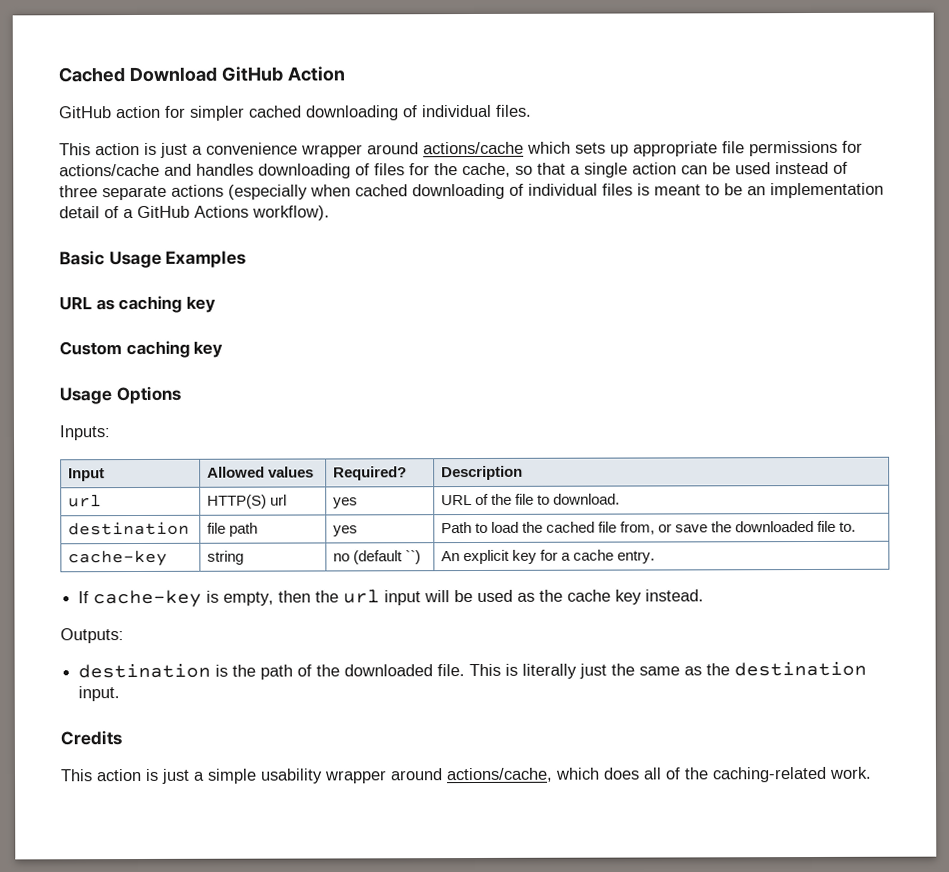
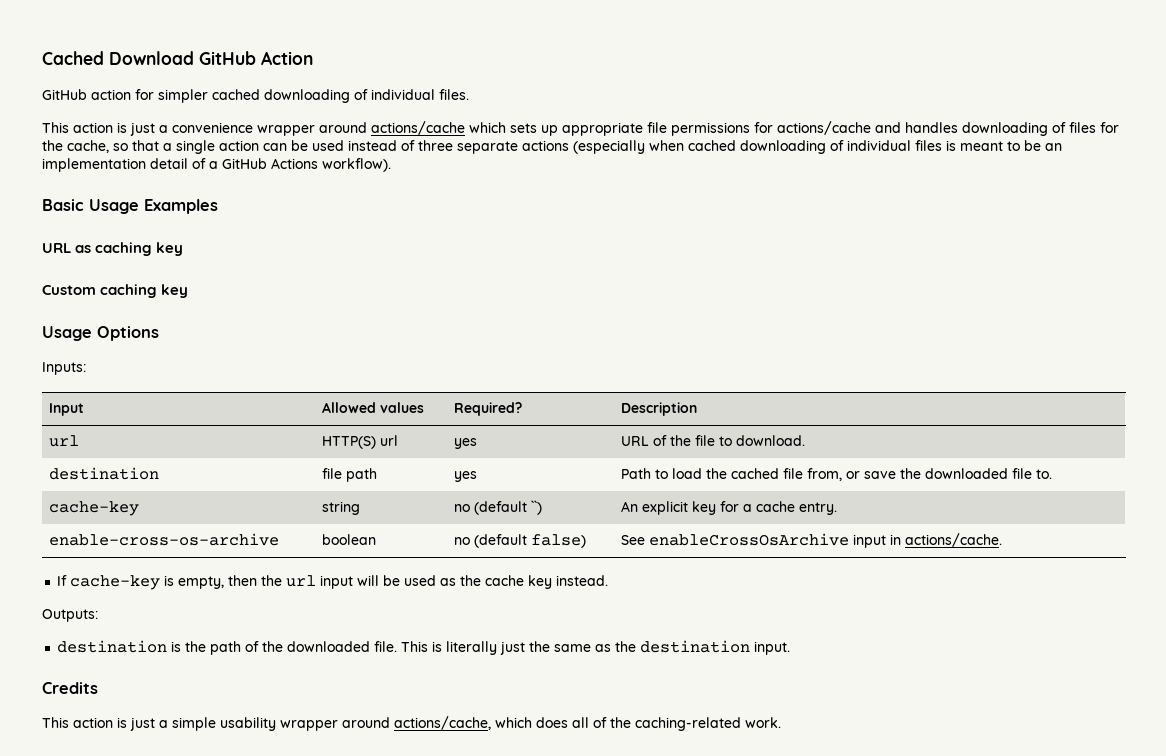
(655, 557) none -> [48,533,279,546] [321,534,376,545] [453,534,586,548] [620,533,1002,548] // enable-cross-os-archive | boolean | no (default false) | See enableCrossOsArchive input in actions/cache.

